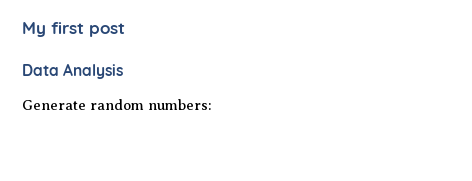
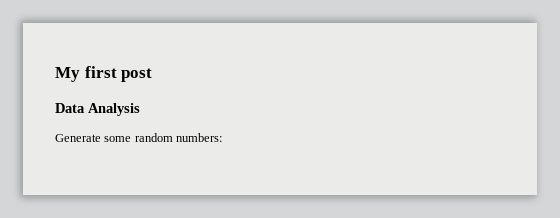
(86, 105) none -> [104,136,132,142] some

